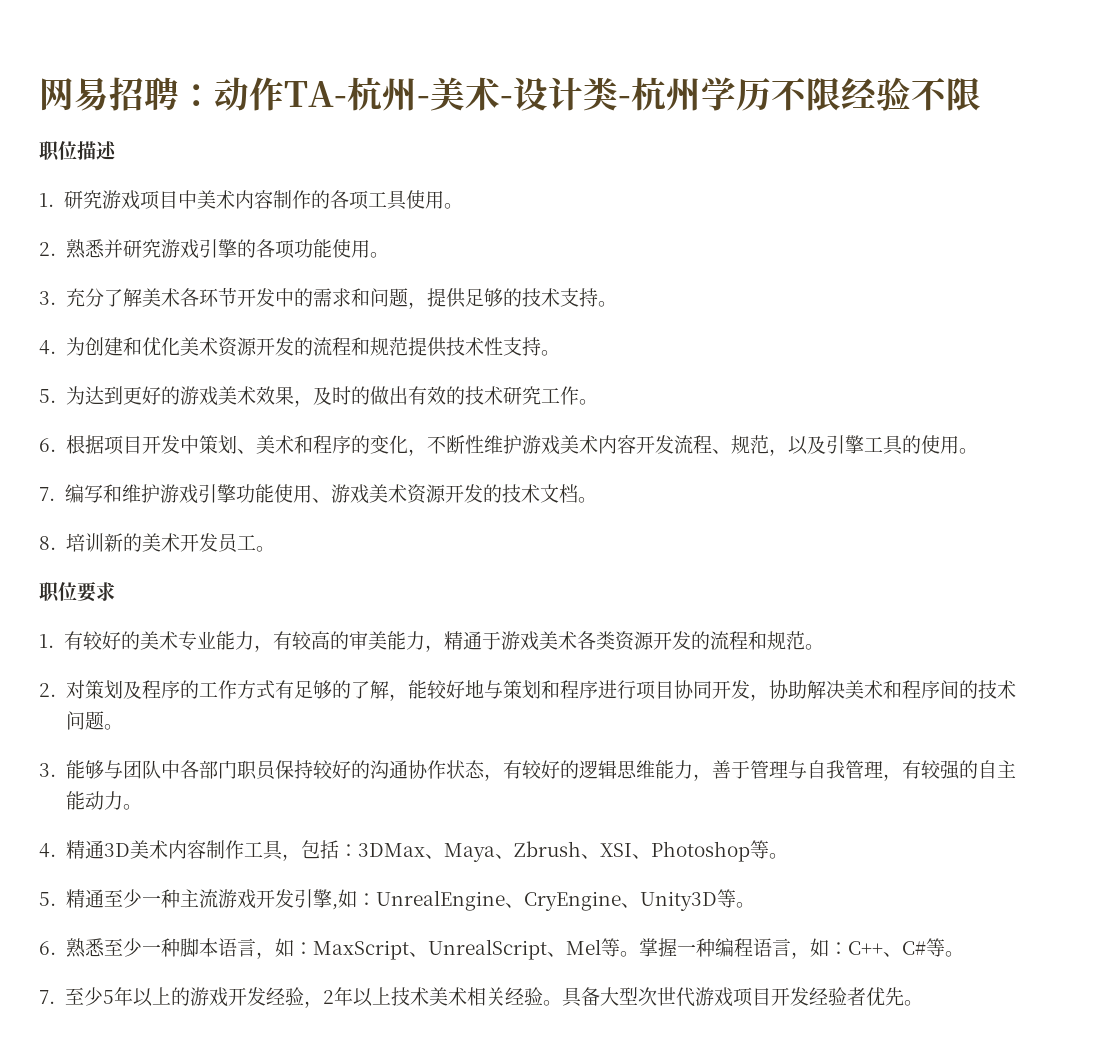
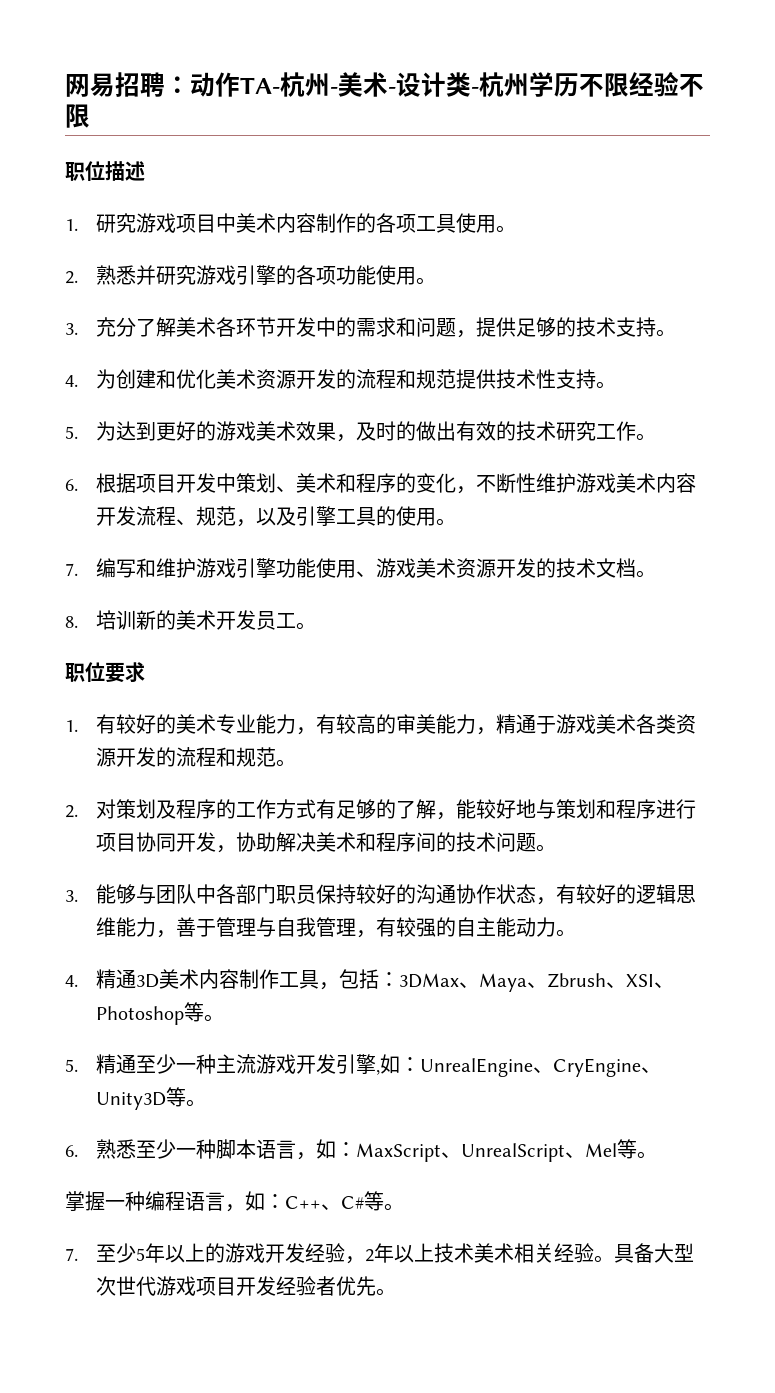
(639, 954) none -> (658, 1155) //

